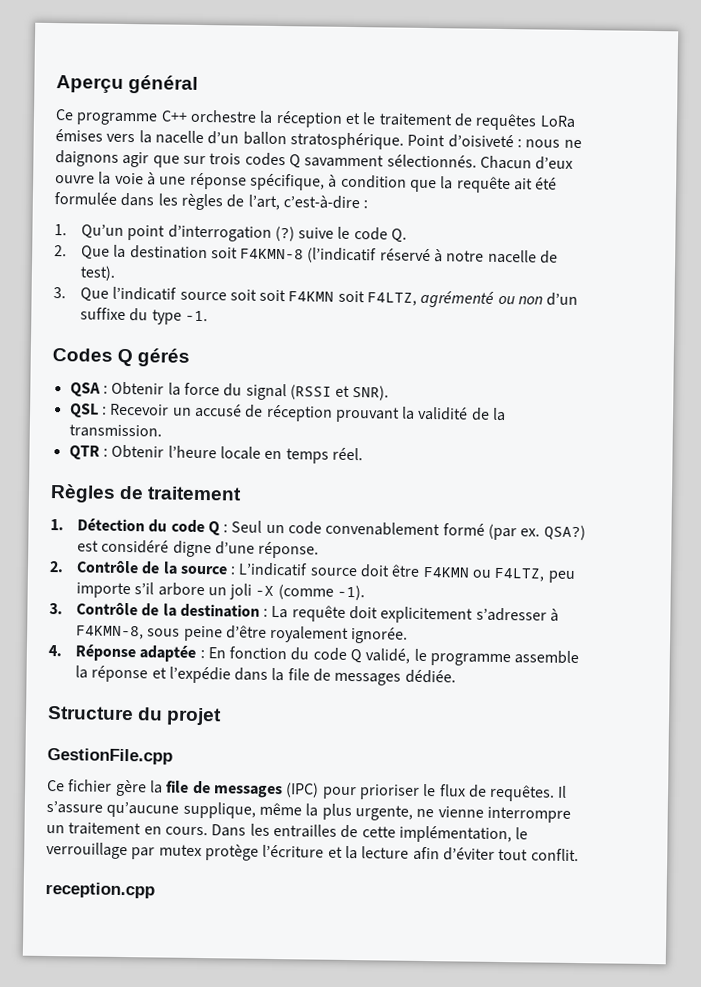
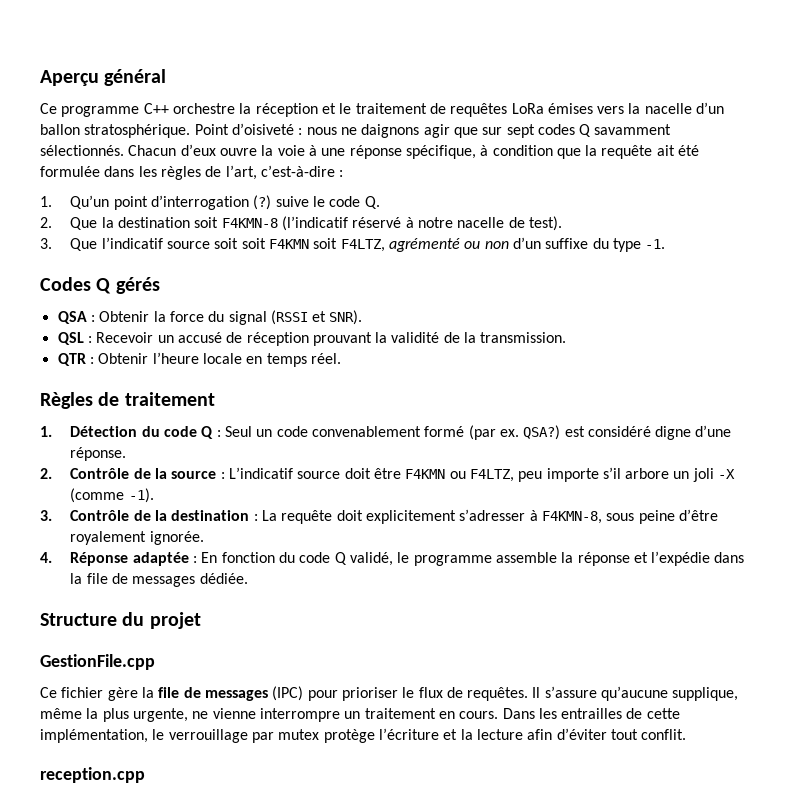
[209,153,242,165] trois -> [506,124,535,138] sept

